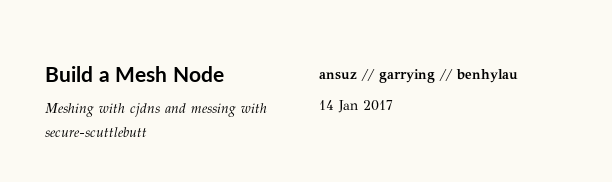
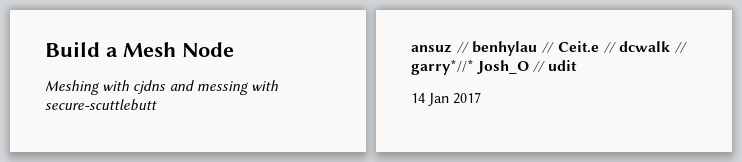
[379,69,518,83] garrying // benhylau -> [472,41,687,56] [411,59,577,75] benhylau // Ceit.e // dcwalk // garry*//* Josh_O // udit

